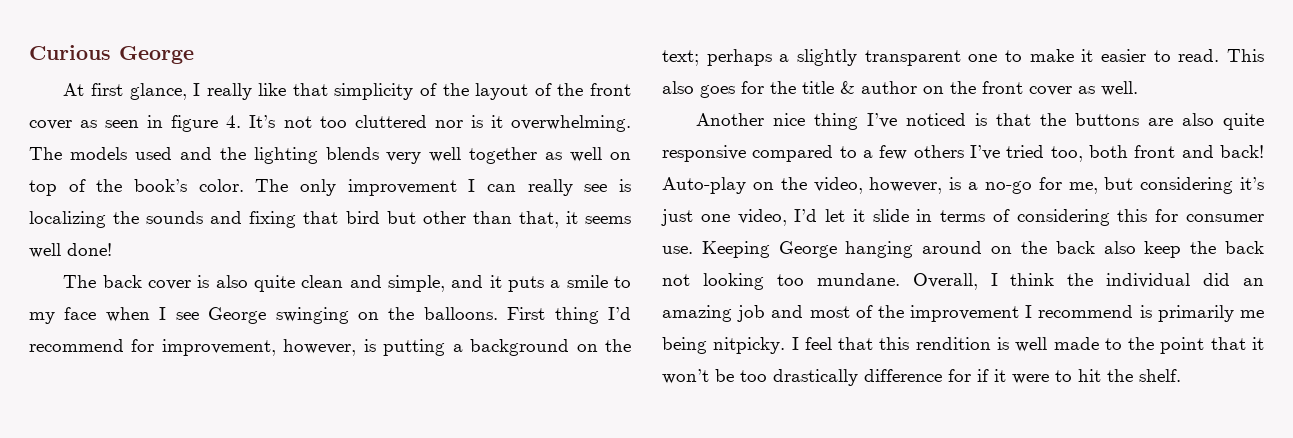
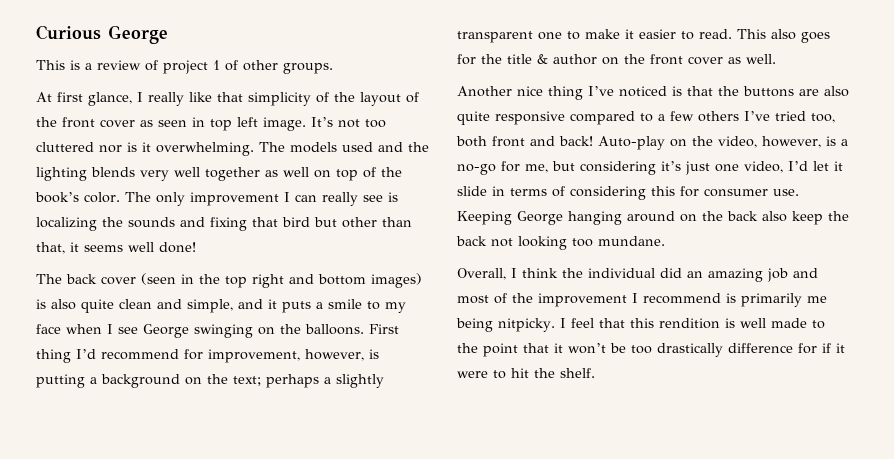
(194, 55) none -> [36,60,333,74] // This is a review of project 1 of other groups.
[171,115,242,132] figure 4. -> [210,117,306,131] top left image.
(191, 285) none -> [141,273,422,288] (seen in the top right and bottom images)
(900, 279) none -> (665, 241) //

